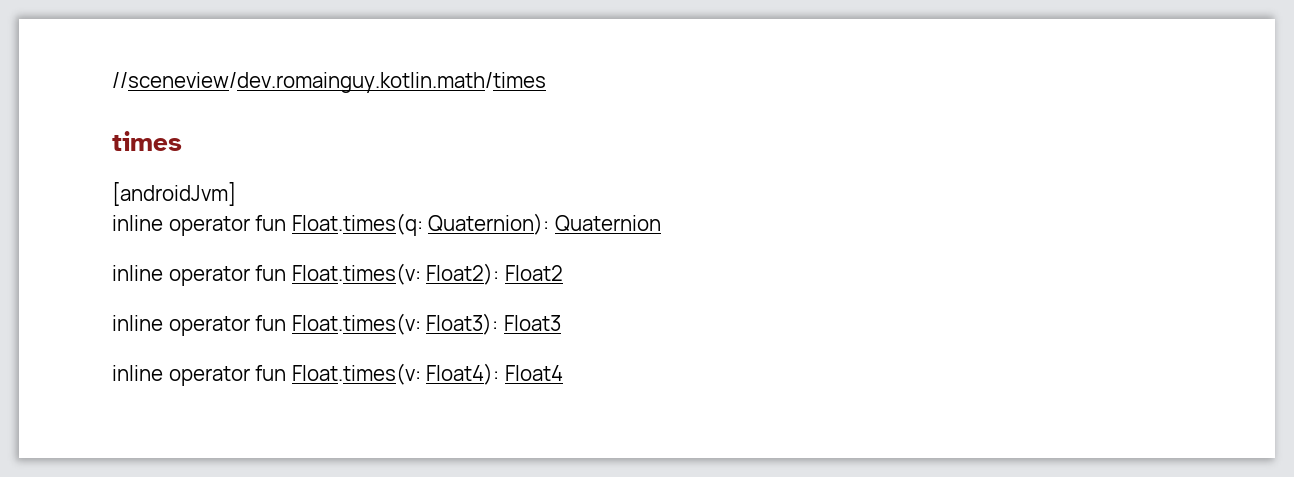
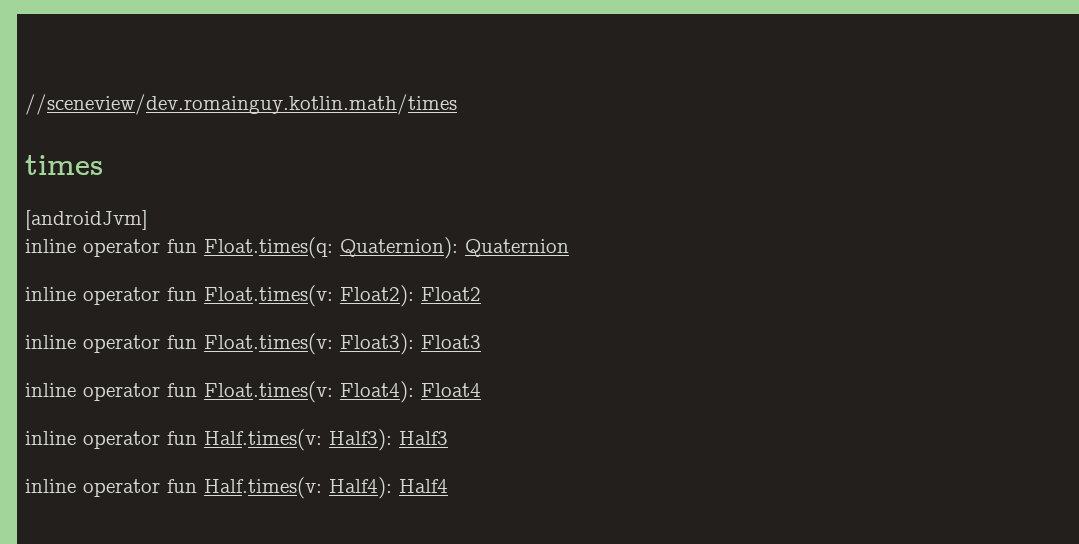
(563, 373) none -> [25,429,448,451] [25,477,448,499] // inline operator fun Half.times(v: Half3): Half3 // inline operator fun Half.times(v: Half4): Half4

